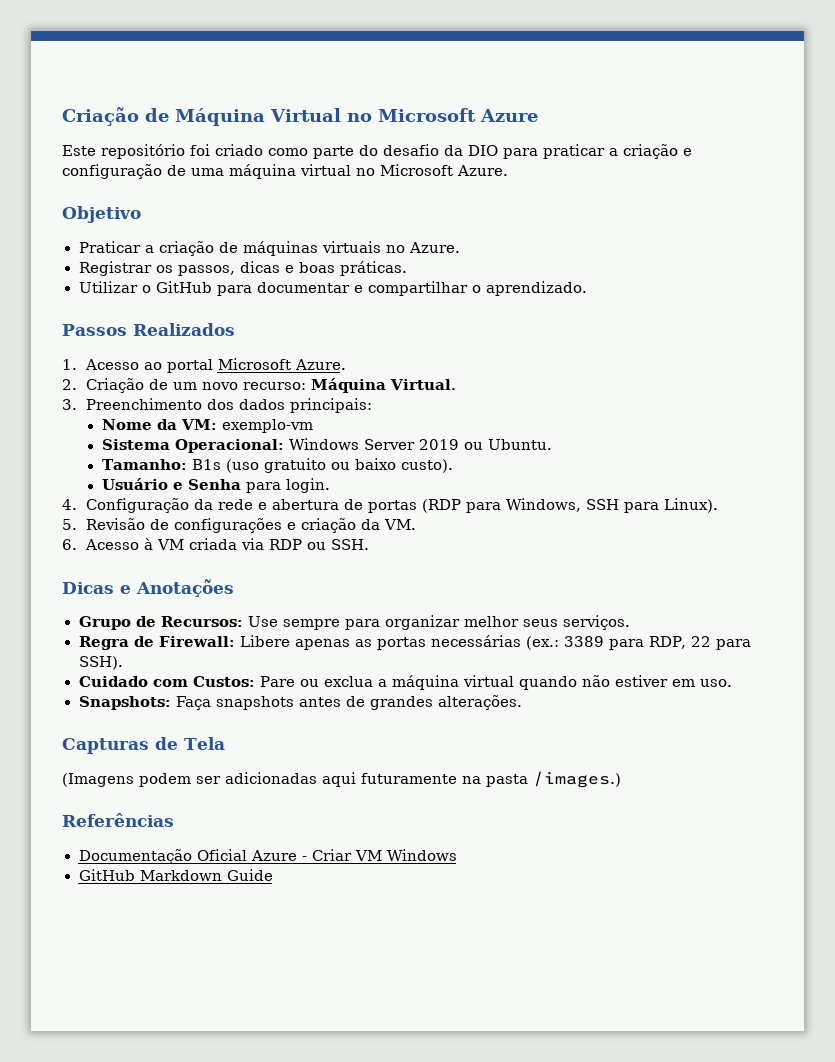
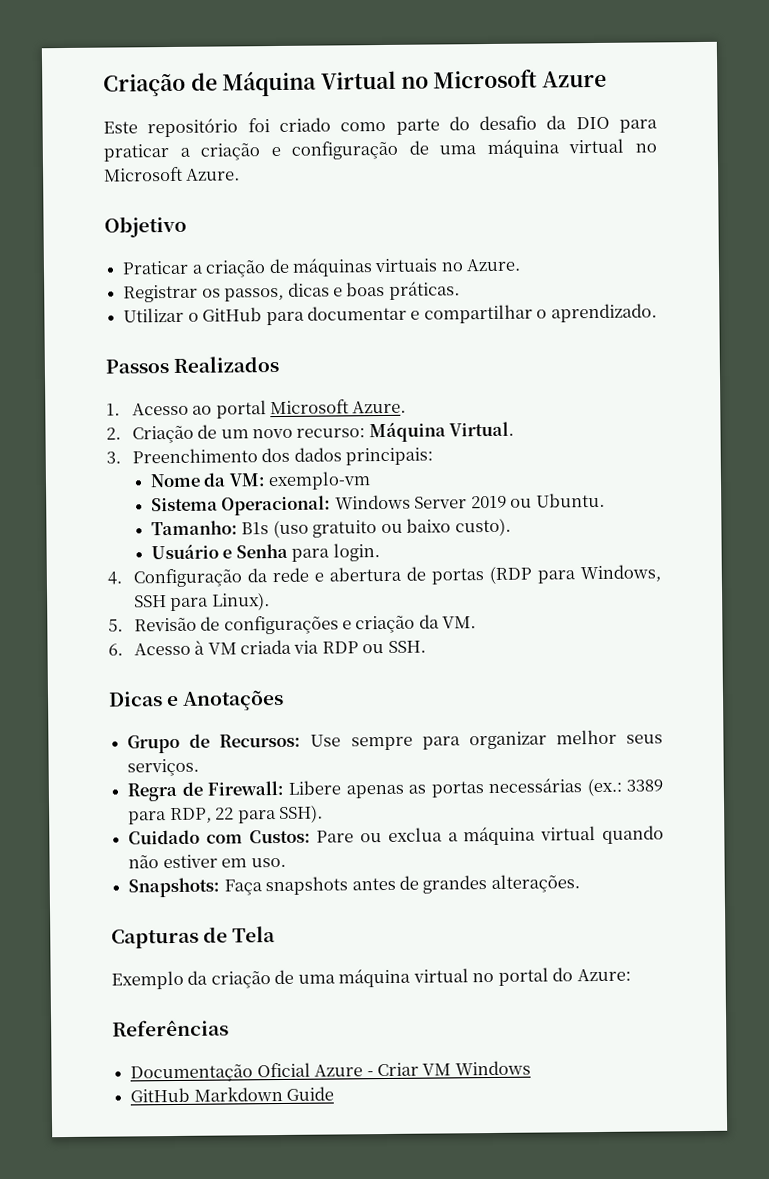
[62,771,621,788] (Imagens podem ser adicionadas aqui futuramente na pasta /images.) -> [111,967,631,990] Exemplo da criação de uma máquina virtual no portal do Azure:

